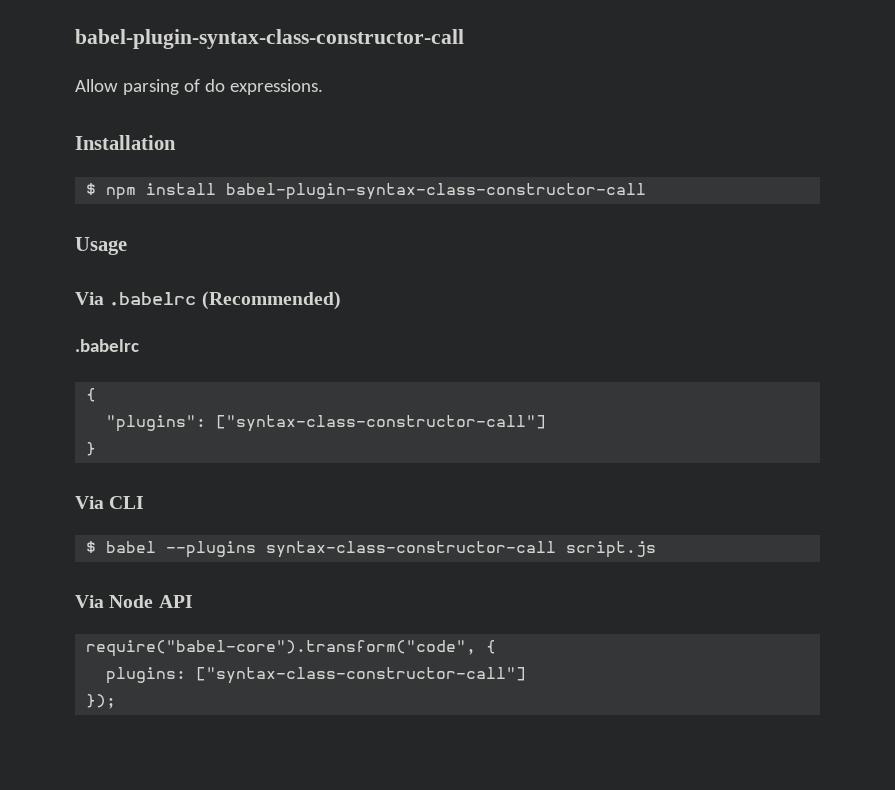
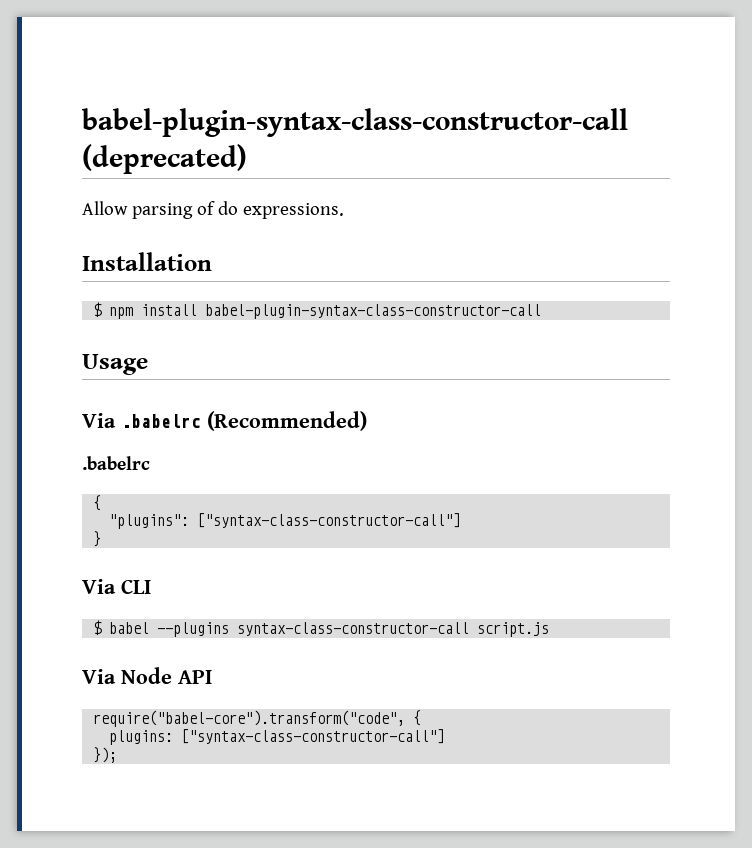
[75,29,464,49] babel-plugin-syntax-class-constructor-call -> [82,108,628,137] [82,144,247,174] babel-plugin-syntax-class-constructor-call (deprecated)

